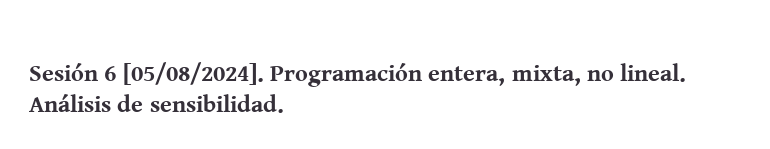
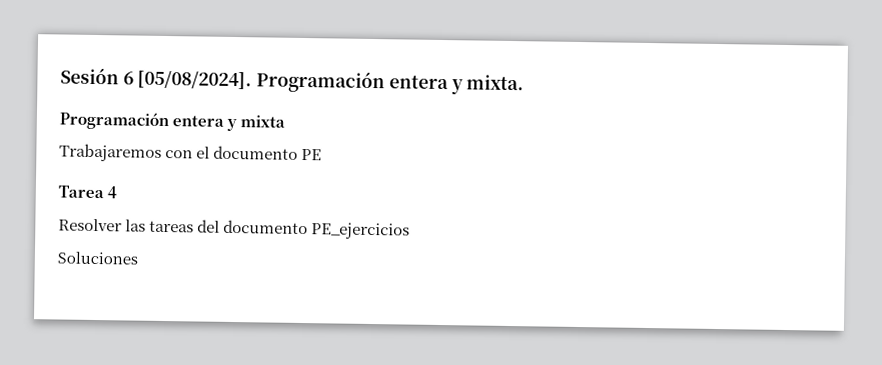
[428,63,687,86] [29,94,284,113] entera, mixta, no lineal. Análisis de sensibilidad. -> [388,74,525,95] [59,111,286,132] [59,143,323,162] [58,185,118,199] [58,218,411,240] [57,251,138,265] entera y mixta. // Programación entera y mixta // Trabajaremos con el documento PE // Tarea 4 // Resolver las tareas del documento PE_ejercicios // Soluciones

